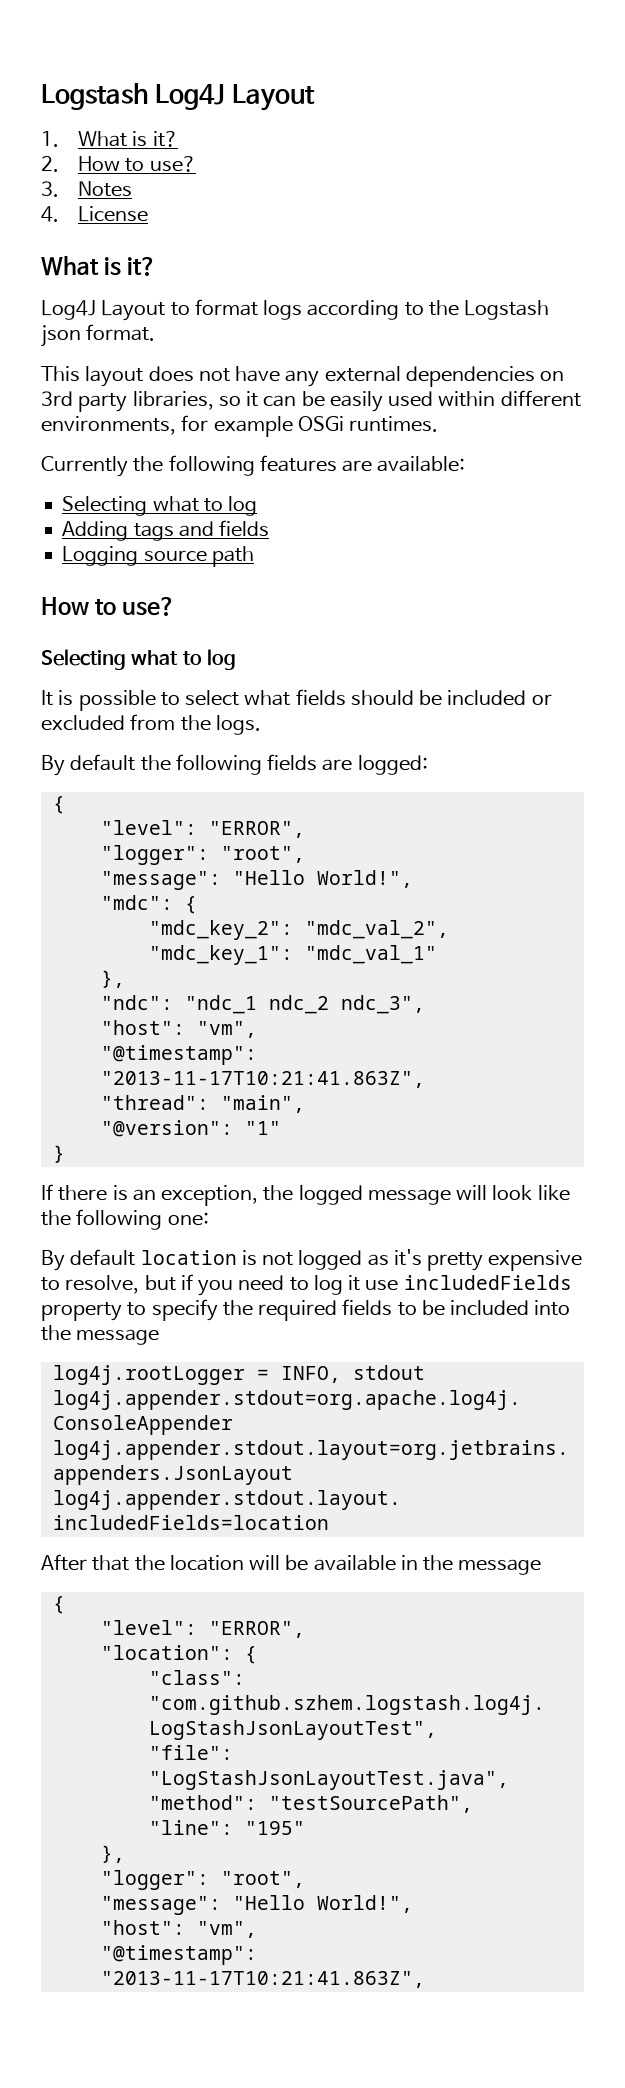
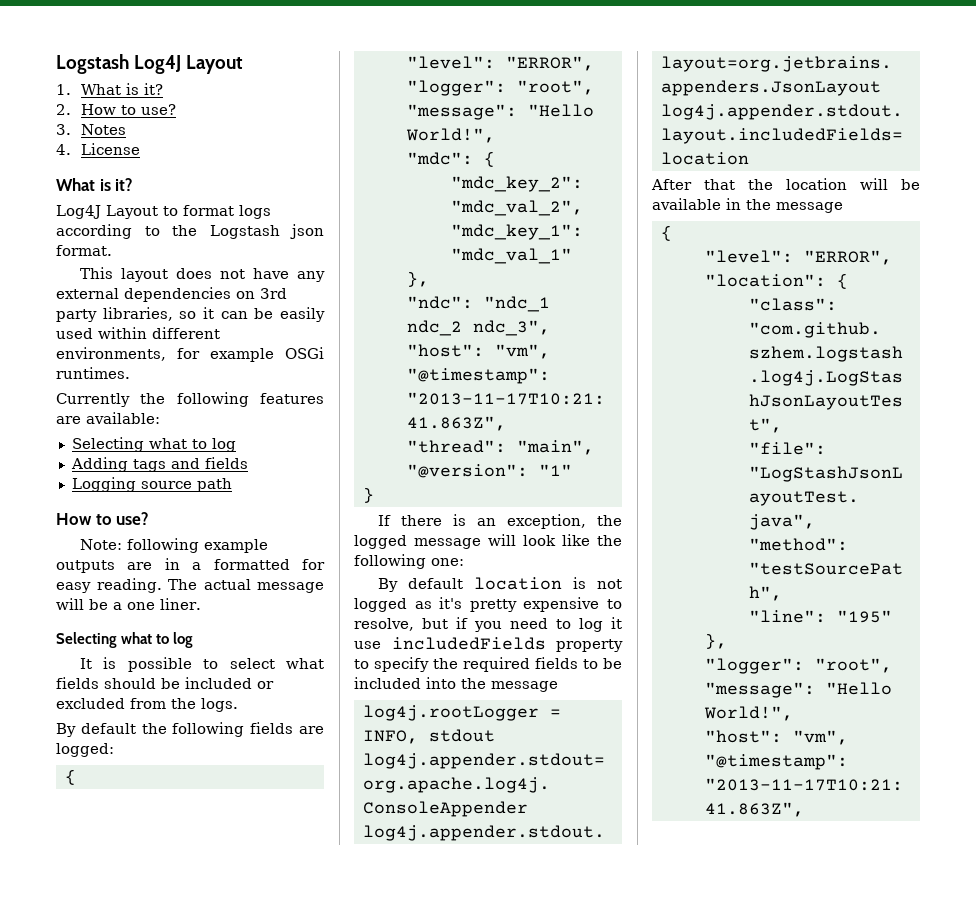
(176, 606) none -> [79,538,268,553] [56,558,325,573] [56,578,324,593] [56,598,201,610] // Note: following example outputs are in a formatted for easy reading. The actual message will be a one liner.

